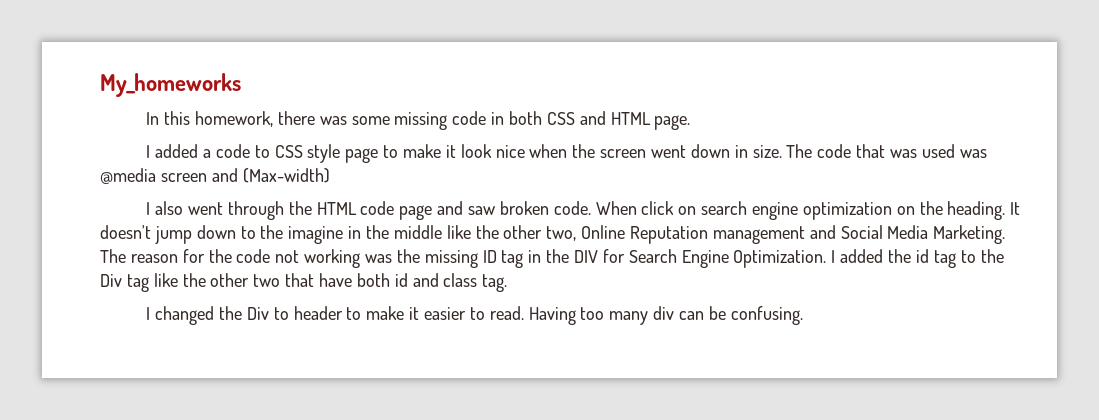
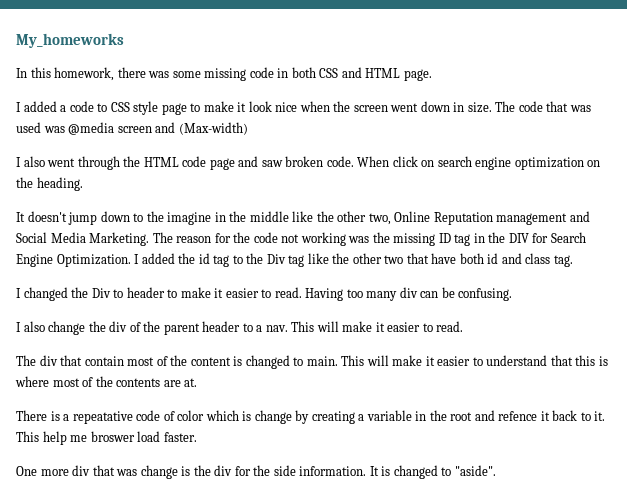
(1006, 210) none -> (83, 184) //
(803, 315) none -> [16,321,464,335] [16,355,608,369] [15,376,198,387] [16,410,606,424] [16,431,197,445] [16,465,496,479] // I also change the div of the parent header to a nav. This will make it easier to read. // The div that contain most of the content is changed to main. This will make it easier to understand that this is where most of the contents are at. // There is a repeatative code of color which is change by creating a variable in the root and refence it back to it. This help me broswer load faster. // One more div that was change is the div for the side information. It is changed to "aside".

